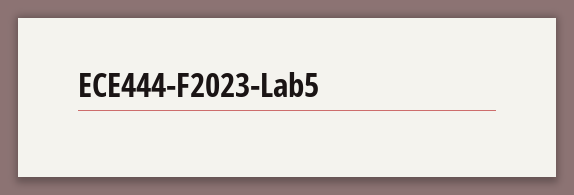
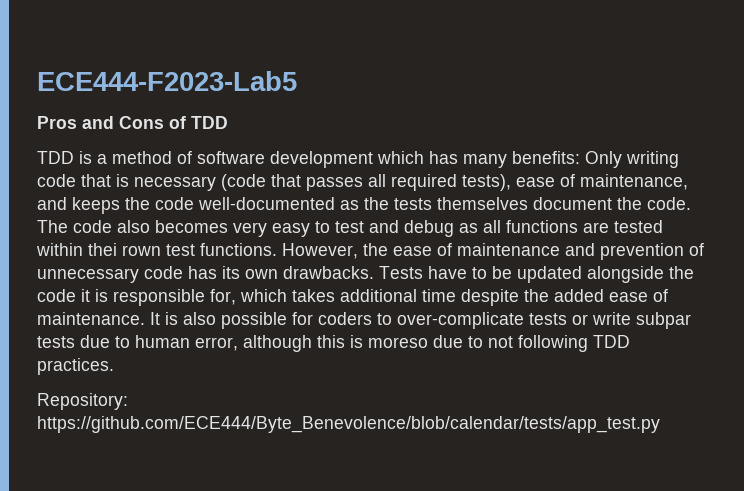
(319, 84) none -> [37,116,228,129] [37,151,679,168] [37,174,688,191] [37,197,691,214] [37,220,663,237] [36,243,704,260] [37,266,694,283] [37,289,668,306] [37,312,691,329] [37,335,630,352] [37,358,114,375] [37,393,128,410] [37,416,660,433] // Pros and Cons of TDD // TDD is a method of software development which has many benefits: Only writing code that is necessary (code that passes all required tests), ease of maintenance, and keeps the code well-documented as the tests themselves document the code. The code also becomes very easy to test and debug as all functions are tested within thei rown test functions. However, the ease of maintenance and prevention of unnecessary code has its own drawbacks. Tests have to be updated alongside the code it is responsible for, which takes additional time despite the added ease of maintenance. It is also possible for coders to over-complicate tests or write subpar tests due to human error, although this is moreso due to not following TDD practices. // Repository: https://github.com/ECE444/Byte_Benevolence/blob/calendar/tests/app_test.py

